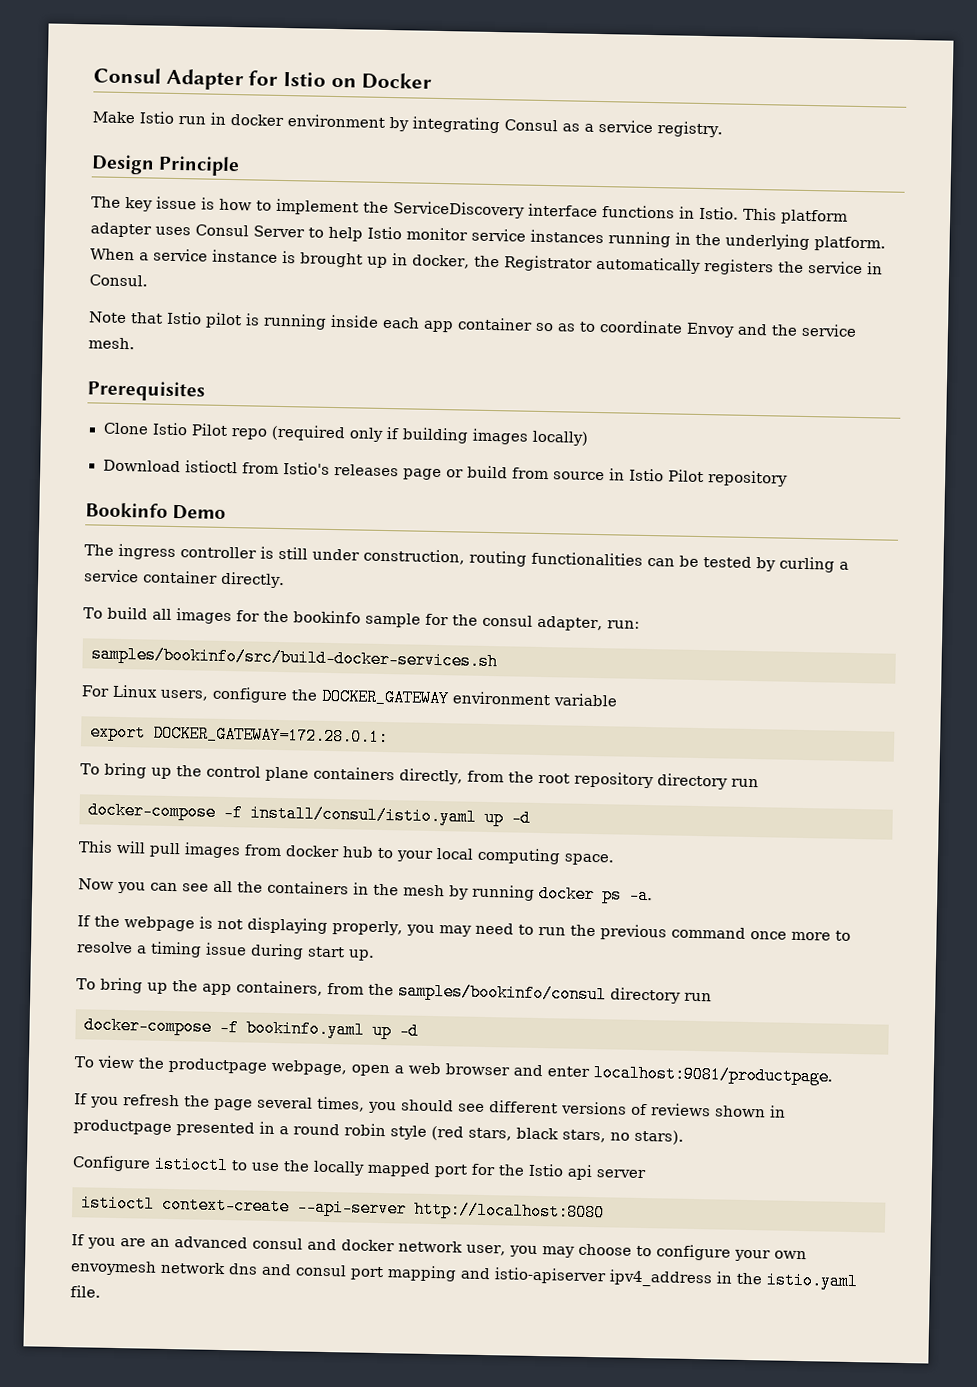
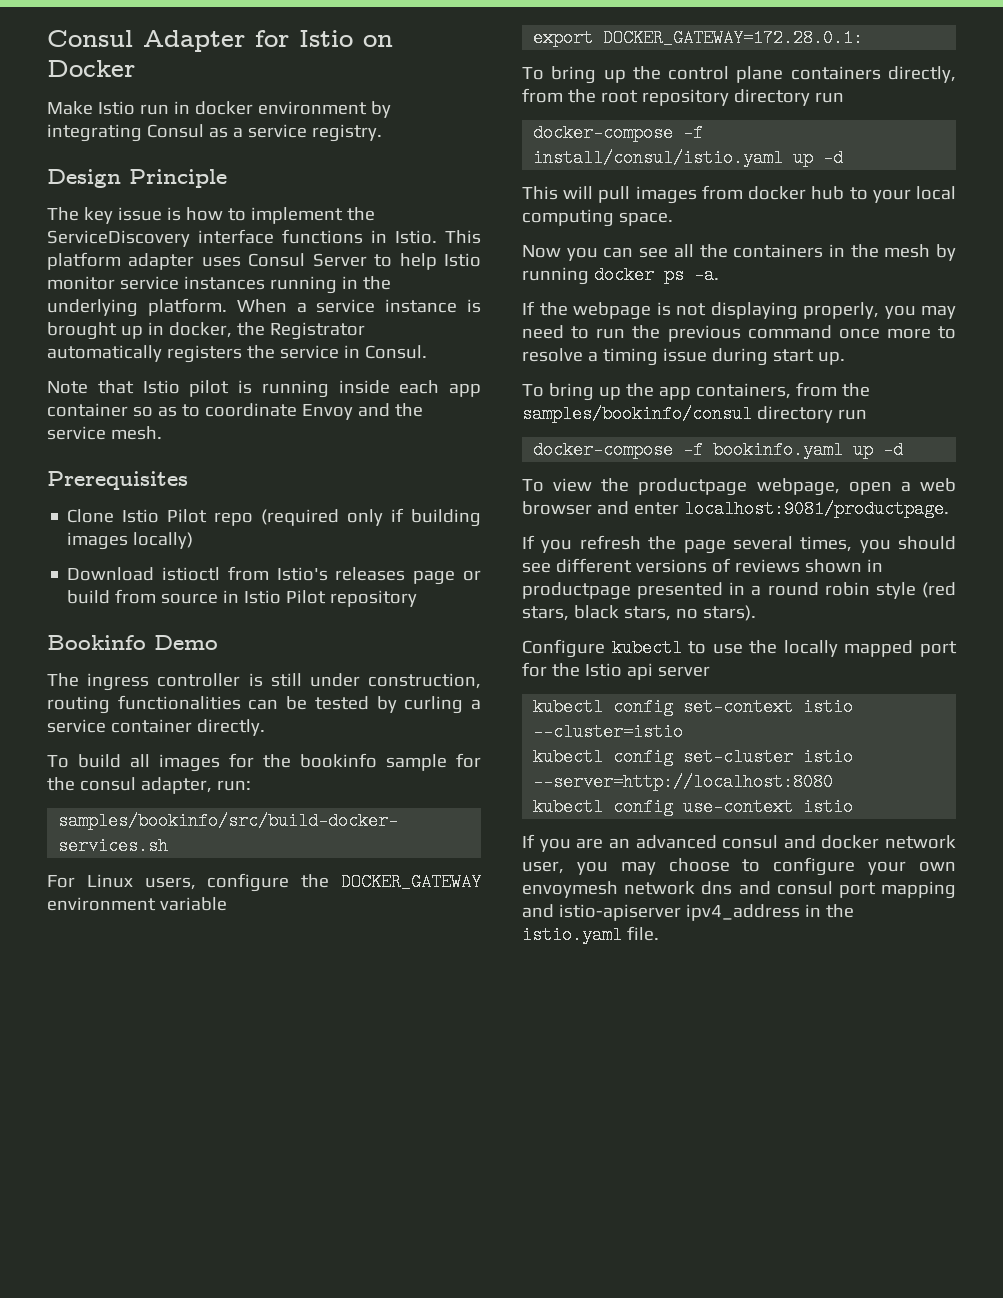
[154,1155,229,1175] istioctl -> [611,639,682,657] kubectl
[81,1194,605,1222] istioctl context-create --api-server http://localhost:8080 -> [533,698,854,716] [533,723,684,741] [533,748,854,766] [533,773,834,791] [533,798,854,816] kubectl config set-context istio --cluster=istio // kubectl config set-cluster istio --server=http://localhost:8080 // kubectl config use-context istio

